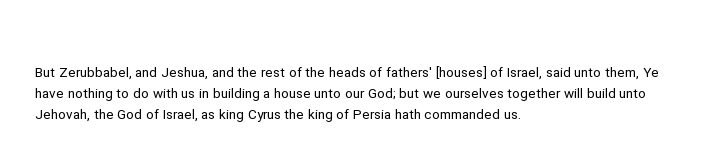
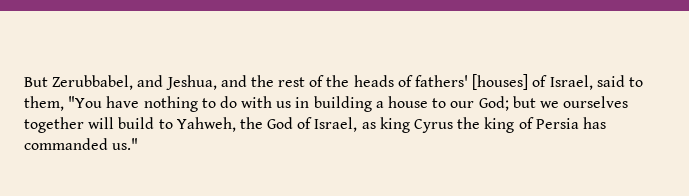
[574,67,659,80] unto them, Ye -> [628,77,643,87] [24,96,103,111] to them, "You
[314,89,342,98] unto -> [432,98,447,108] to
[619,89,647,98] [35,109,90,122] unto Jehovah, -> [158,117,236,132] to Yahweh,
[394,109,522,119] hath commanded us. -> [582,117,606,129] [24,138,139,150] has commanded us."

